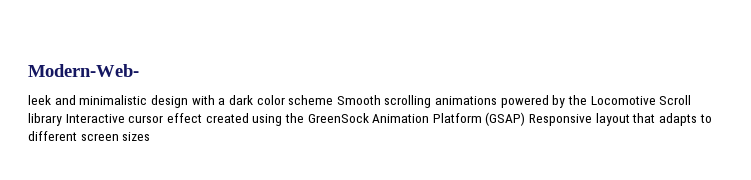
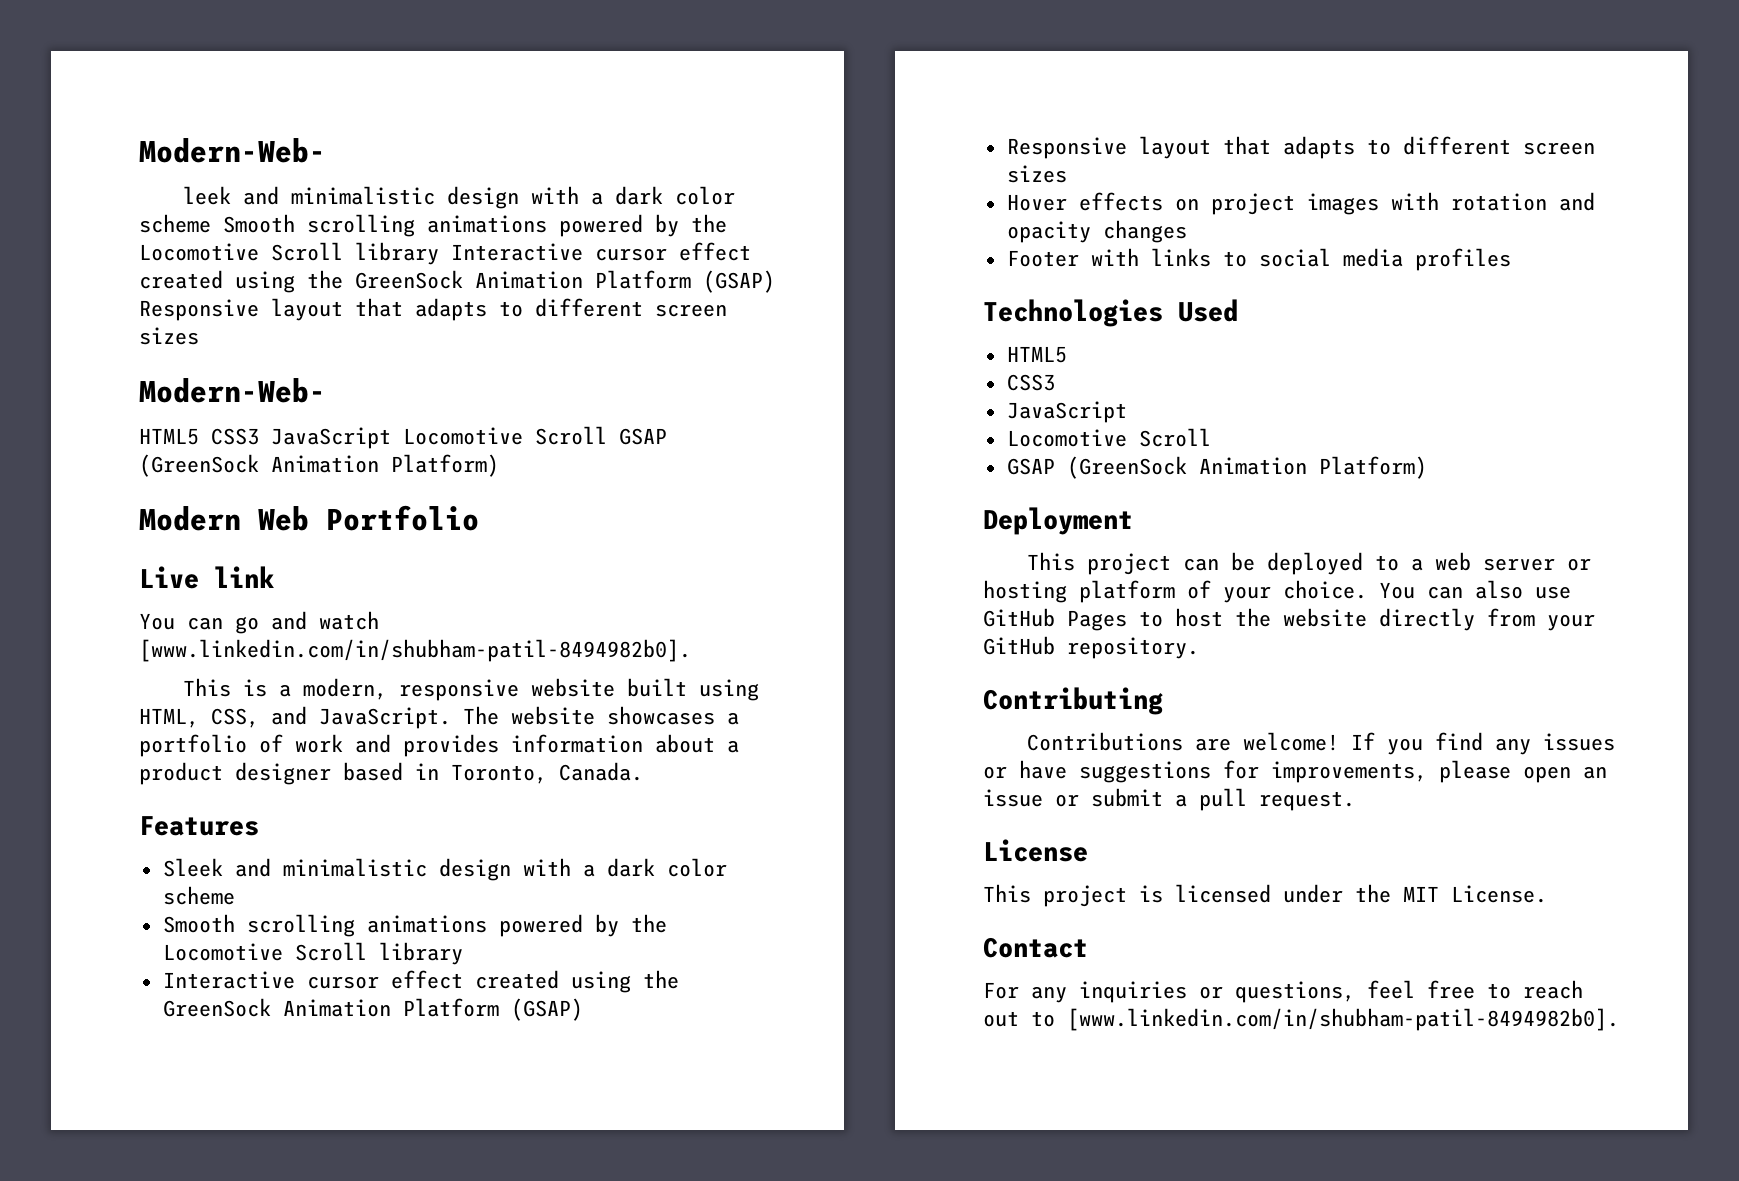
(151, 136) none -> [139,378,326,403] [139,426,667,449] [139,454,499,477] [139,505,479,531] [139,566,274,589] [139,611,379,634] [139,639,691,662] [183,678,760,701] [139,706,739,729] [139,734,739,757] [139,762,643,785] [139,816,259,836] [162,858,727,881] [162,886,235,905] [162,914,667,937] [162,942,463,965] [162,970,679,993] [162,998,583,1021] [1006,136,1595,159] [1006,165,1067,183] [1006,192,1595,215] [1006,220,1187,243] [1006,248,1511,271] [983,299,1238,327] [1006,346,1067,363] [1006,374,1055,391] [1006,401,1127,423] [1006,428,1211,447] [1006,456,1427,479] [983,507,1133,535] [1027,552,1592,575] [983,580,1571,603] [983,608,1595,631] [983,636,1199,659] [983,687,1163,715] [1027,732,1616,755] [983,760,1607,783] [983,788,1355,811] [983,839,1088,862] [983,884,1547,907] [983,937,1088,958] [983,980,1583,1003] [983,1008,1619,1031] // Modern-Web- // HTML5 CSS3 JavaScript Locomotive Scroll GSAP (GreenSock Animation Platform) // Modern Web Portfolio // Live link // You can go and watch [www.linkedin.com/in/shubham-patil-8494982b0]. // This is a modern, responsive website built using HTML, CSS, and JavaScript. The website showcases a portfolio of work and provides information about a product designer based in Toronto, Canada. // Features // Sleek and minimalistic design with a dark color scheme // Smooth scrolling animations powered by the Locomotive Scroll library // Interactive cursor effect created using the GreenSock Animation Platform (GSAP) // Responsive layout that adapts to different screen sizes // Hover effects on project images with rotation and opacity changes // Footer with links to social media profiles // Technologies Used // HTML5 // CSS3 // JavaScript // Locomotive Scroll // GSAP (GreenSock Animation Platform) // Deployment // This project can be deployed to a web server or hosting platform of your choice. You can also use GitHub Pages to host the website directly from your GitHub repository. // Contributing // Contributions are welcome! If you find any issues or have suggestions for improvements, please open an issue or submit a pull request. // License // This project is licensed under the MIT License. // Contact // For any inquiries or questions, feel free to reach out to [www.linkedin.com/in/shubham-patil-8494982b0].

